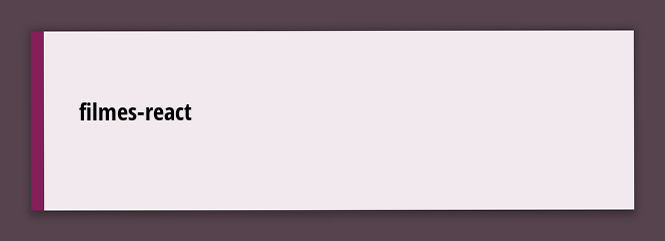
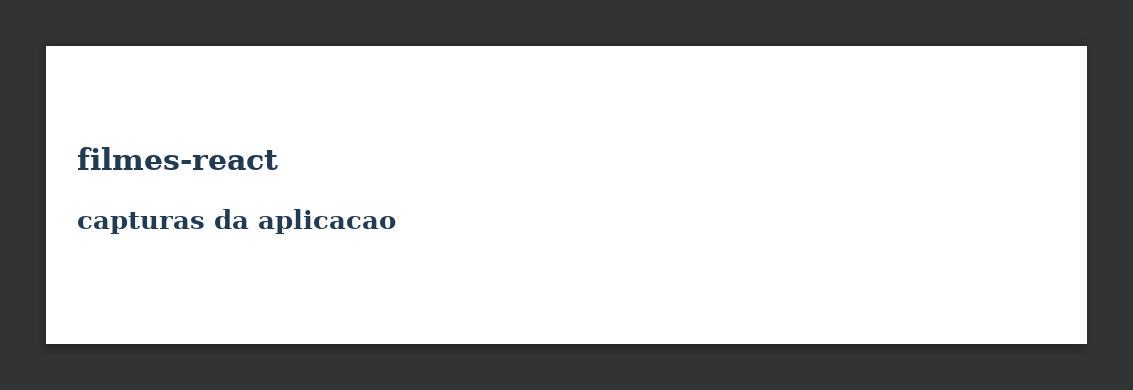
(192, 111) none -> [77,209,396,234] // capturas da aplicacao

